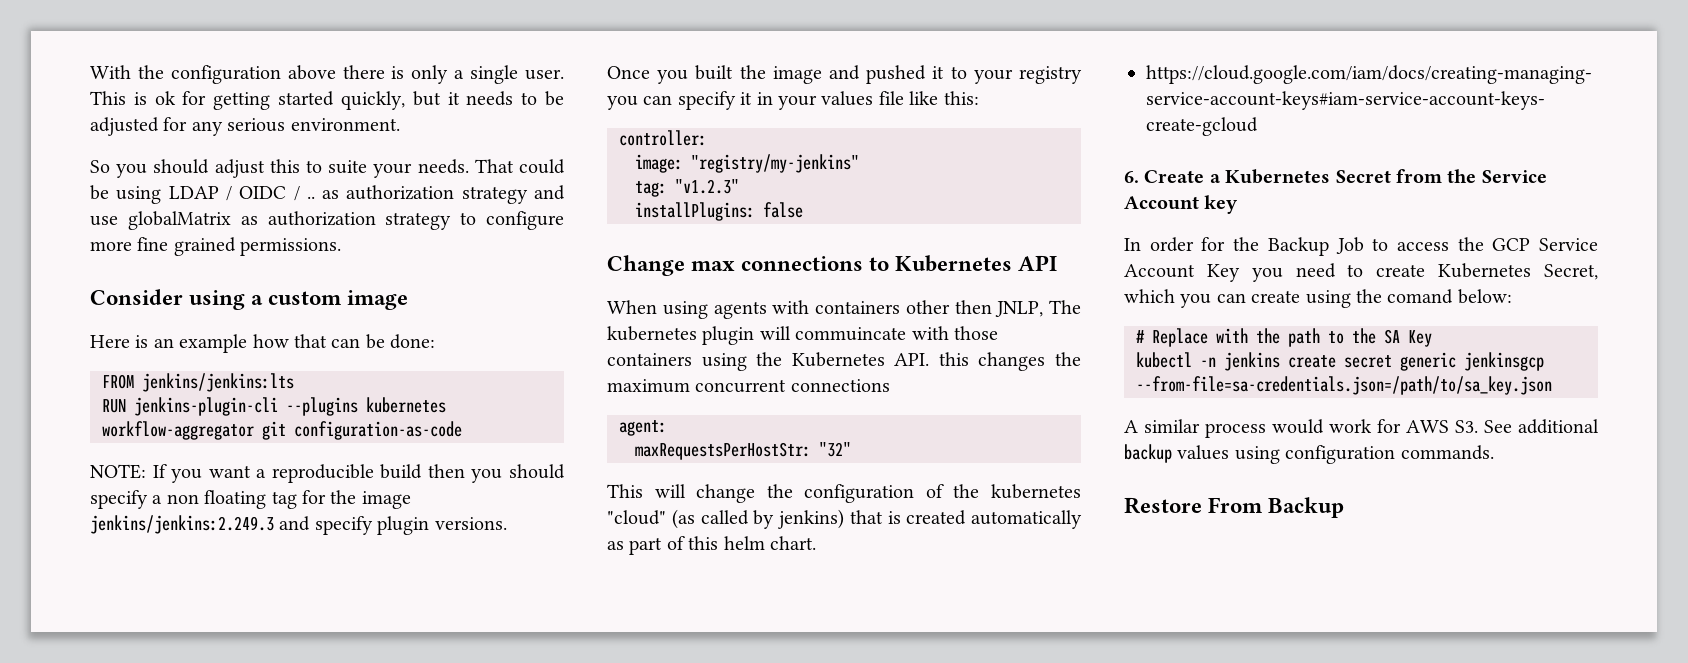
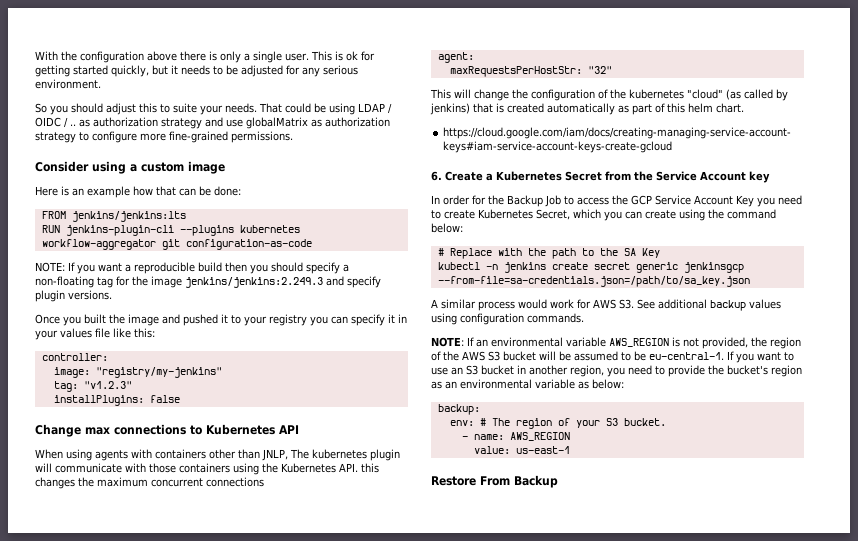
[137,237,236,256] fine grained -> [169,131,228,143] fine-grained
[166,490,267,509] non floating -> [35,276,94,288] non-floating
[954,300,992,314] then -> [238,449,260,459] than
[795,327,907,341] commuincate -> [55,463,122,473] communicate
[1387,289,1454,304] comand -> [727,209,776,219] command
(1494, 452) none -> [431,337,801,349] [431,351,794,363] [431,365,802,377] [431,379,624,389] [437,404,480,415] [449,418,666,429] [461,432,570,441] [473,446,570,454] // NOTE: If an environmental variable AWS_REGION is not provided, the region of the AWS S3 bucket will be assumed to be eu-central-1. If you want to use an S3 bucket in another region, you need to provide the bucket's region as an environmental variable as below: // backup: // env: # The region of your S3 bucket. // - name: AWS_REGION // value: us-east-1

